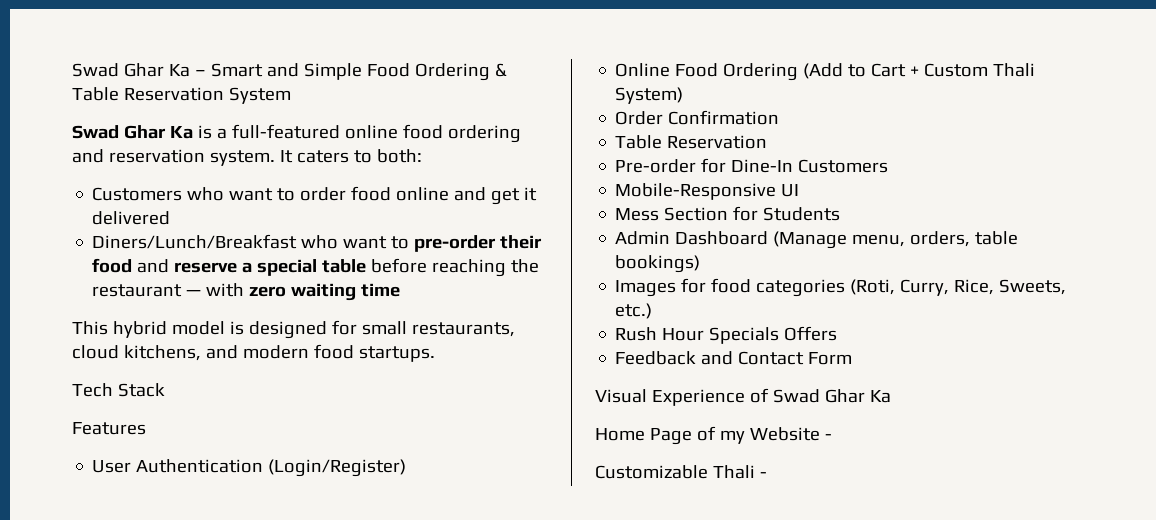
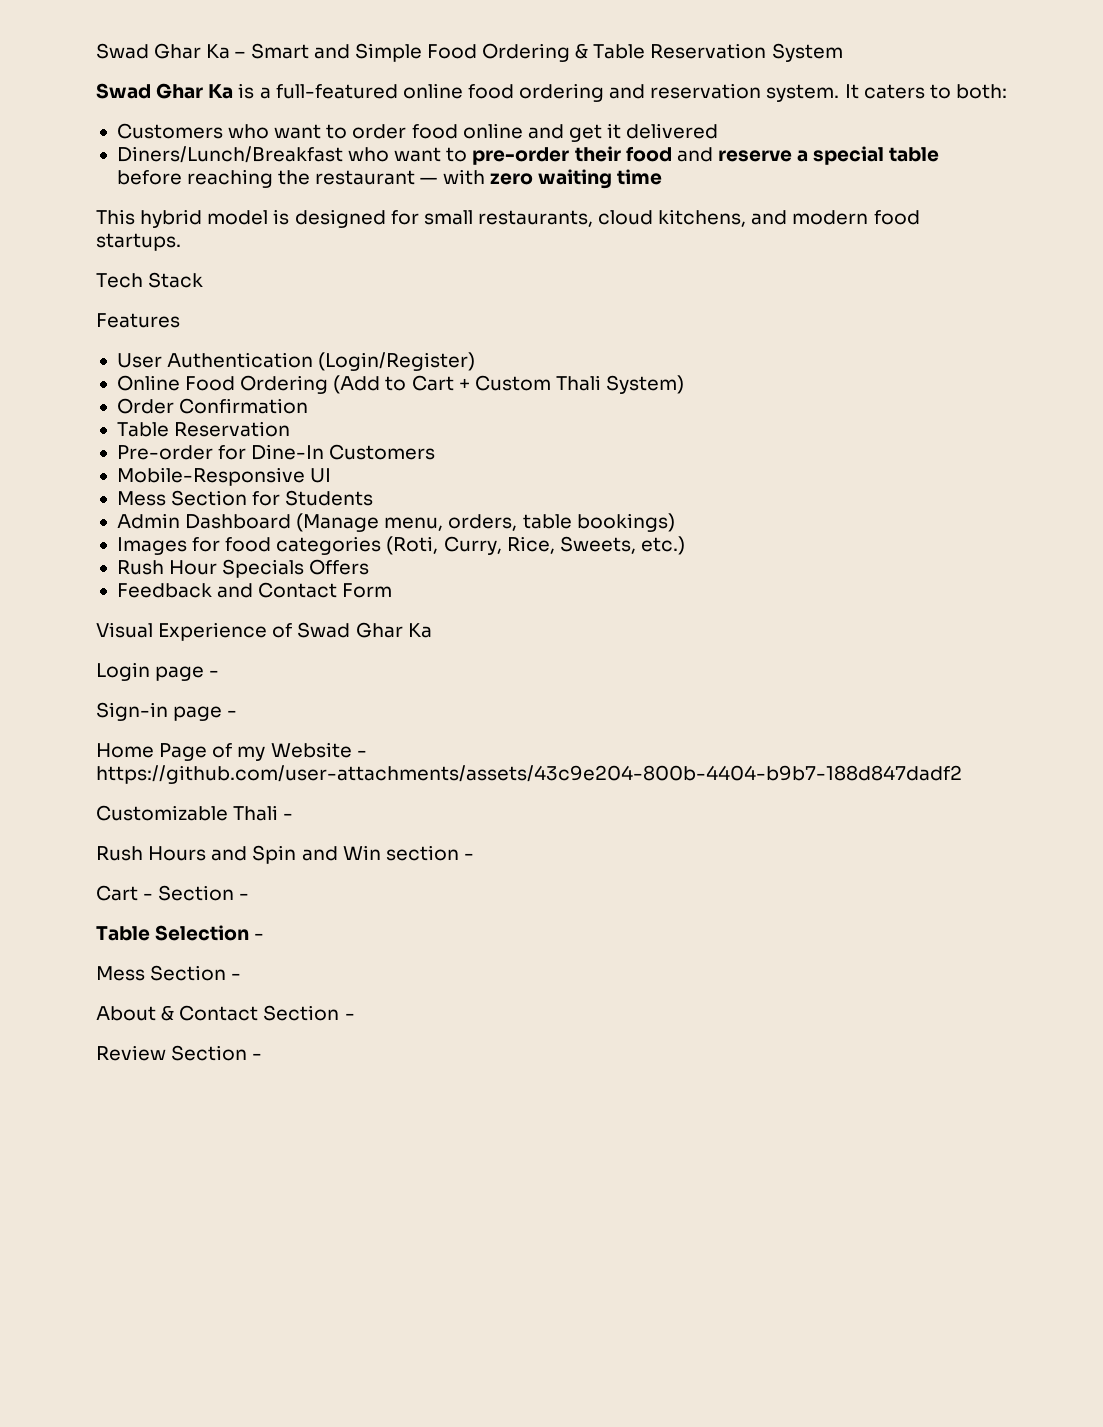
(891, 396) none -> [96,662,220,681] [96,702,238,721] // Login page - // Sign-in page -
(832, 437) none -> [96,765,962,784] https://github.com/user-attachments/assets/43c9e204-800b-4404-b9b7-188d847dadf2
(767, 475) none -> [96,845,474,864] [96,885,250,901] [96,925,265,941] [96,965,242,981] [96,1005,355,1021] [96,1045,263,1061] // Rush Hours and Spin and Win section - // Cart - Section - // Table Selection - // Mess Section - // About & Contact Section - // Review Section -

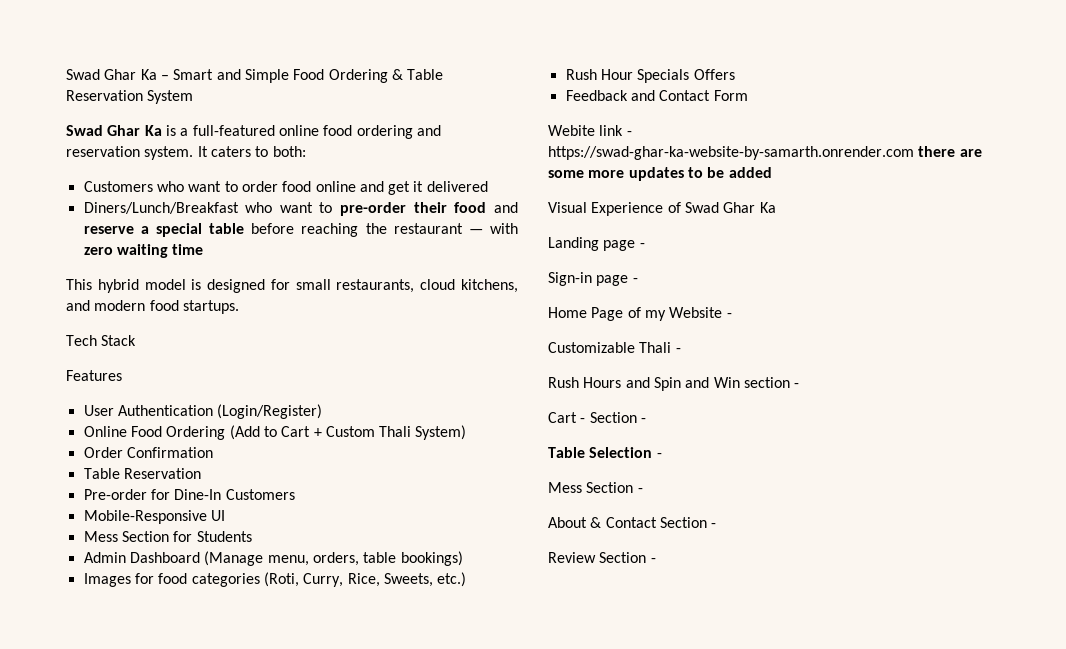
(393, 590) none -> [548,125,632,136] [548,146,982,160] [548,167,772,181] // Webite link - https://swad-ghar-ka-website-by-samarth.onrender.com there are some more updates to be added
[96,662,150,681] Login -> [548,237,599,251] Landing
[96,765,962,784] https://github.com/user-attachments/assets/43c9e204-800b-4404-b9b7-188d847dadf2 -> (732, 315) none

